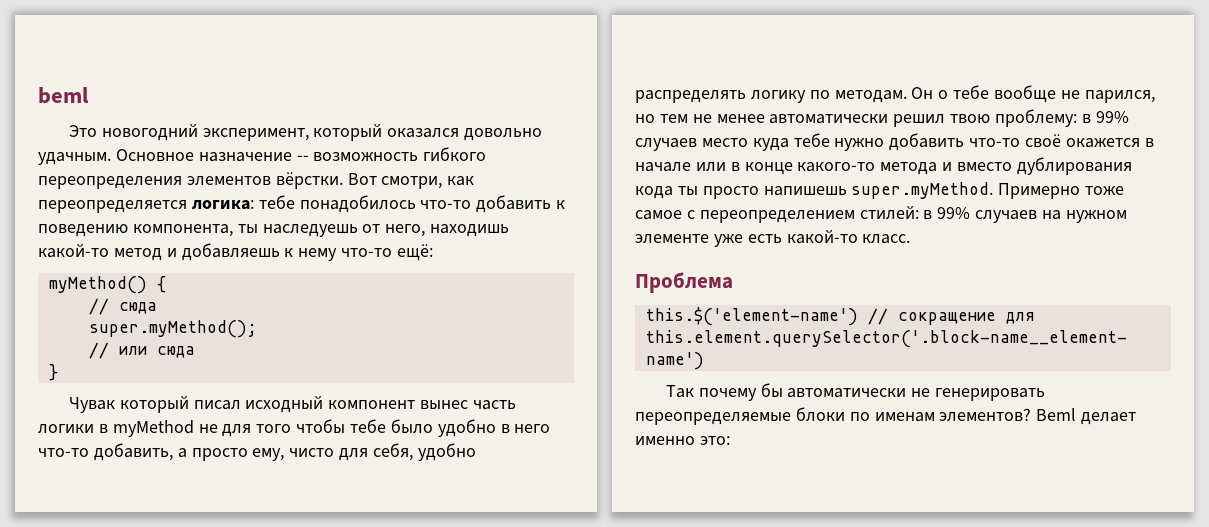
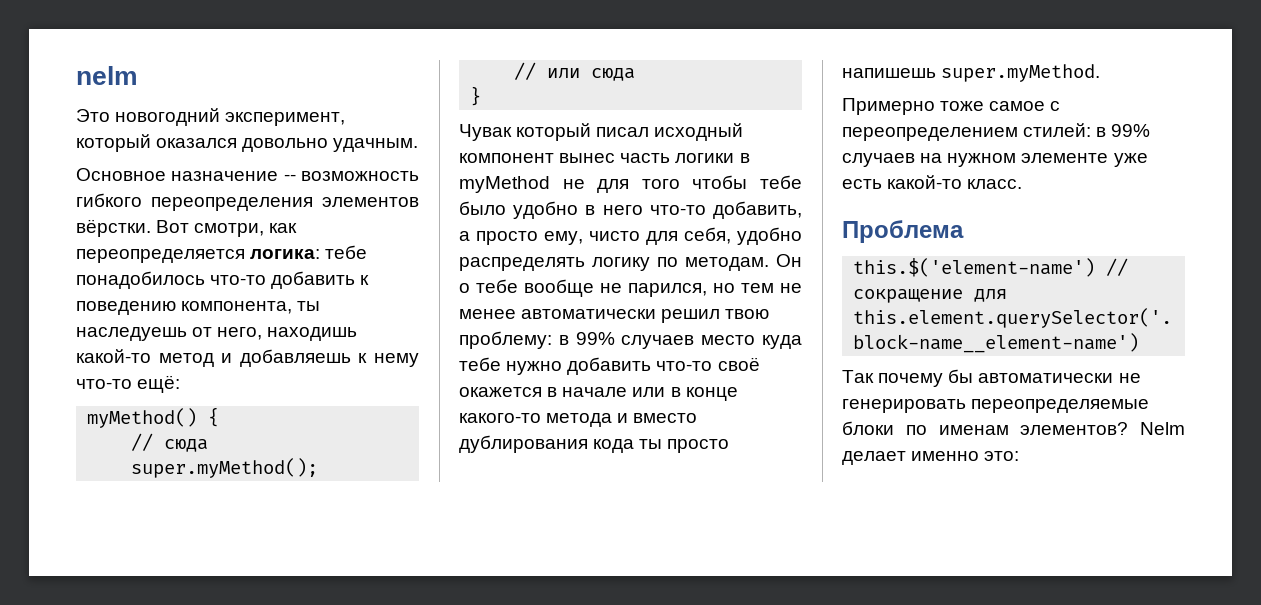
[38,87,89,104] beml -> [76,66,138,85] nelm
(111, 158) none -> (419, 145) //
(994, 190) none -> (1101, 73) //
[1036,408,1077,421] Beml -> [1140,422,1185,435] Nelm

